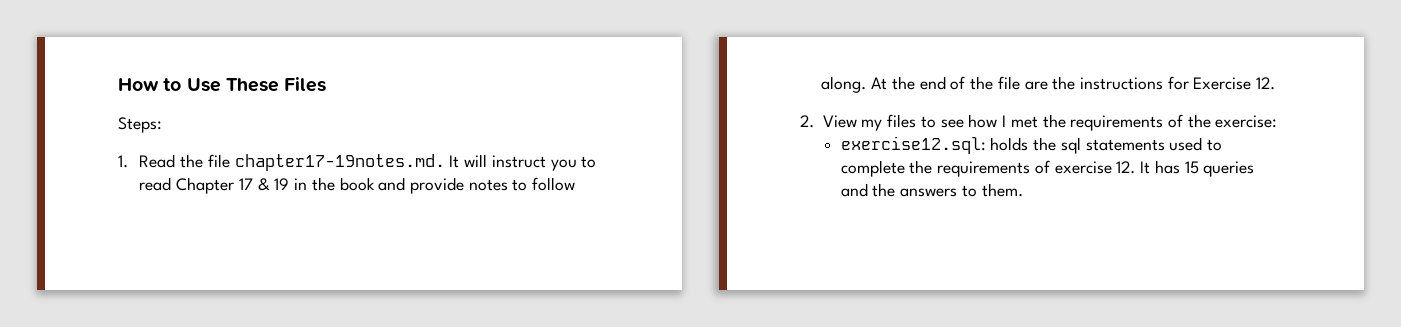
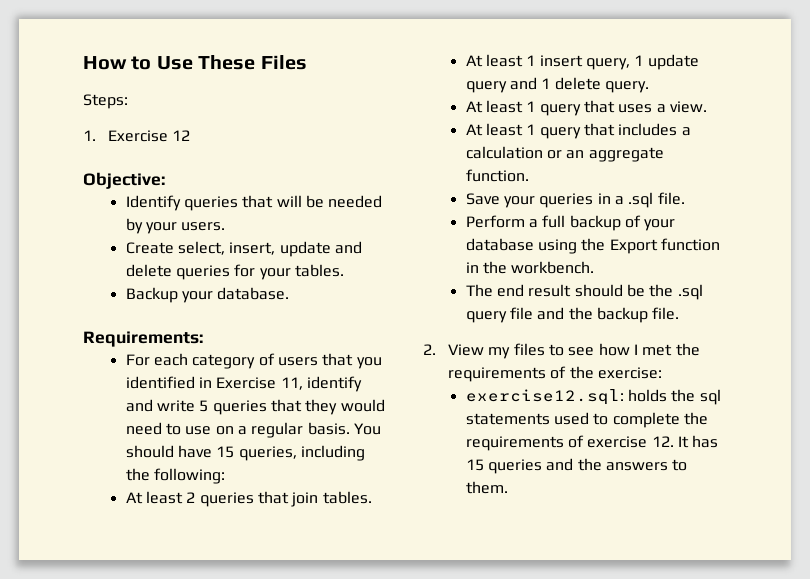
[139,154,597,171] [139,177,576,194] [821,76,1276,93] Read the file chapter17-19notes.md. It will instruct you to read Chapter 17 & 19 in the book and provide notes to follow along. At the end of the file are the instructions for Exercise 12. -> [108,130,191,142] [83,172,165,189] [125,195,383,211] [125,218,226,234] [125,241,362,257] [125,264,344,280] [125,287,290,303] [83,331,203,347] [125,353,382,369] [125,376,362,392] [125,399,385,415] [125,422,381,438] [125,445,365,461] [125,468,226,484] [125,491,372,507] [465,54,699,70] [465,77,649,93] [465,100,707,116] [465,123,691,139] [465,146,664,162] [465,169,529,182] [465,192,685,208] [465,215,676,231] [465,238,720,254] [465,261,595,274] [465,284,703,300] [465,307,680,323] Exercise 12 // Objective: // Identify queries that will be needed by your users. // Create select, insert, update and delete queries for your tables. // Backup your database. // Requirements: // For each category of users that you identified in Exercise 11, identify and write 5 queries that they would need to use on a regular basis. You should have 15 queries, including the following: // At least 2 queries that join tables. // At least 1 insert query, 1 update query and 1 delete query. // At least 1 query that uses a view. // At least 1 query that includes a calculation or an aggregate function. // Save your queries in a .sql file. // Perform a full backup of your database using the Export function in the workbench. // The end result should be the .sql query file and the backup file.

